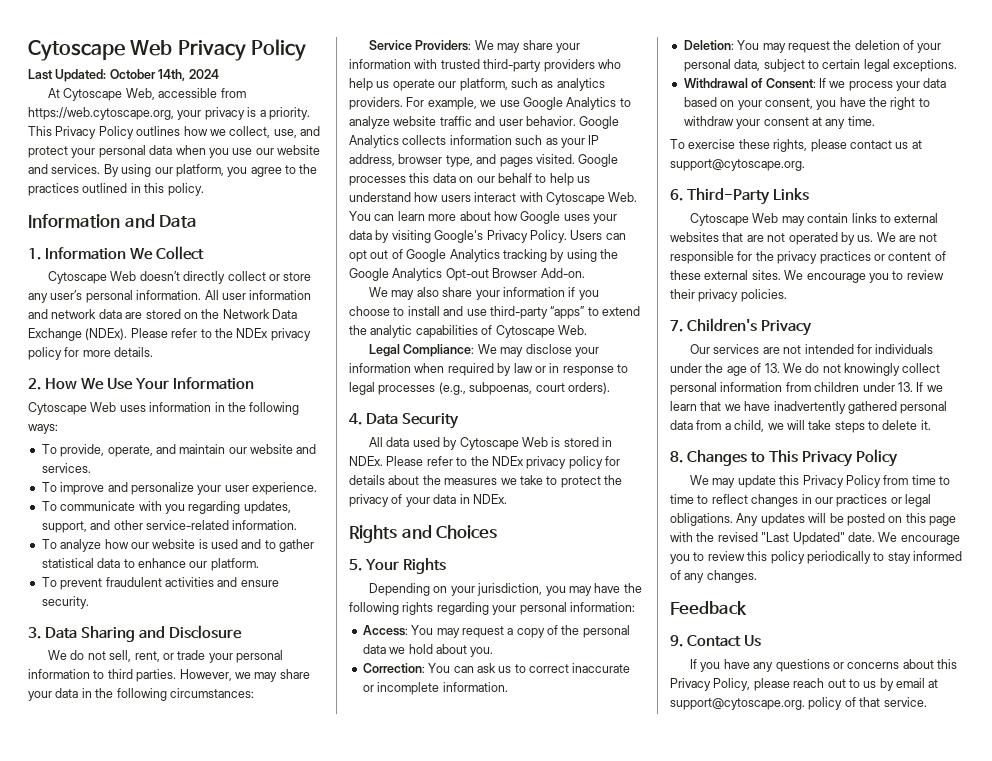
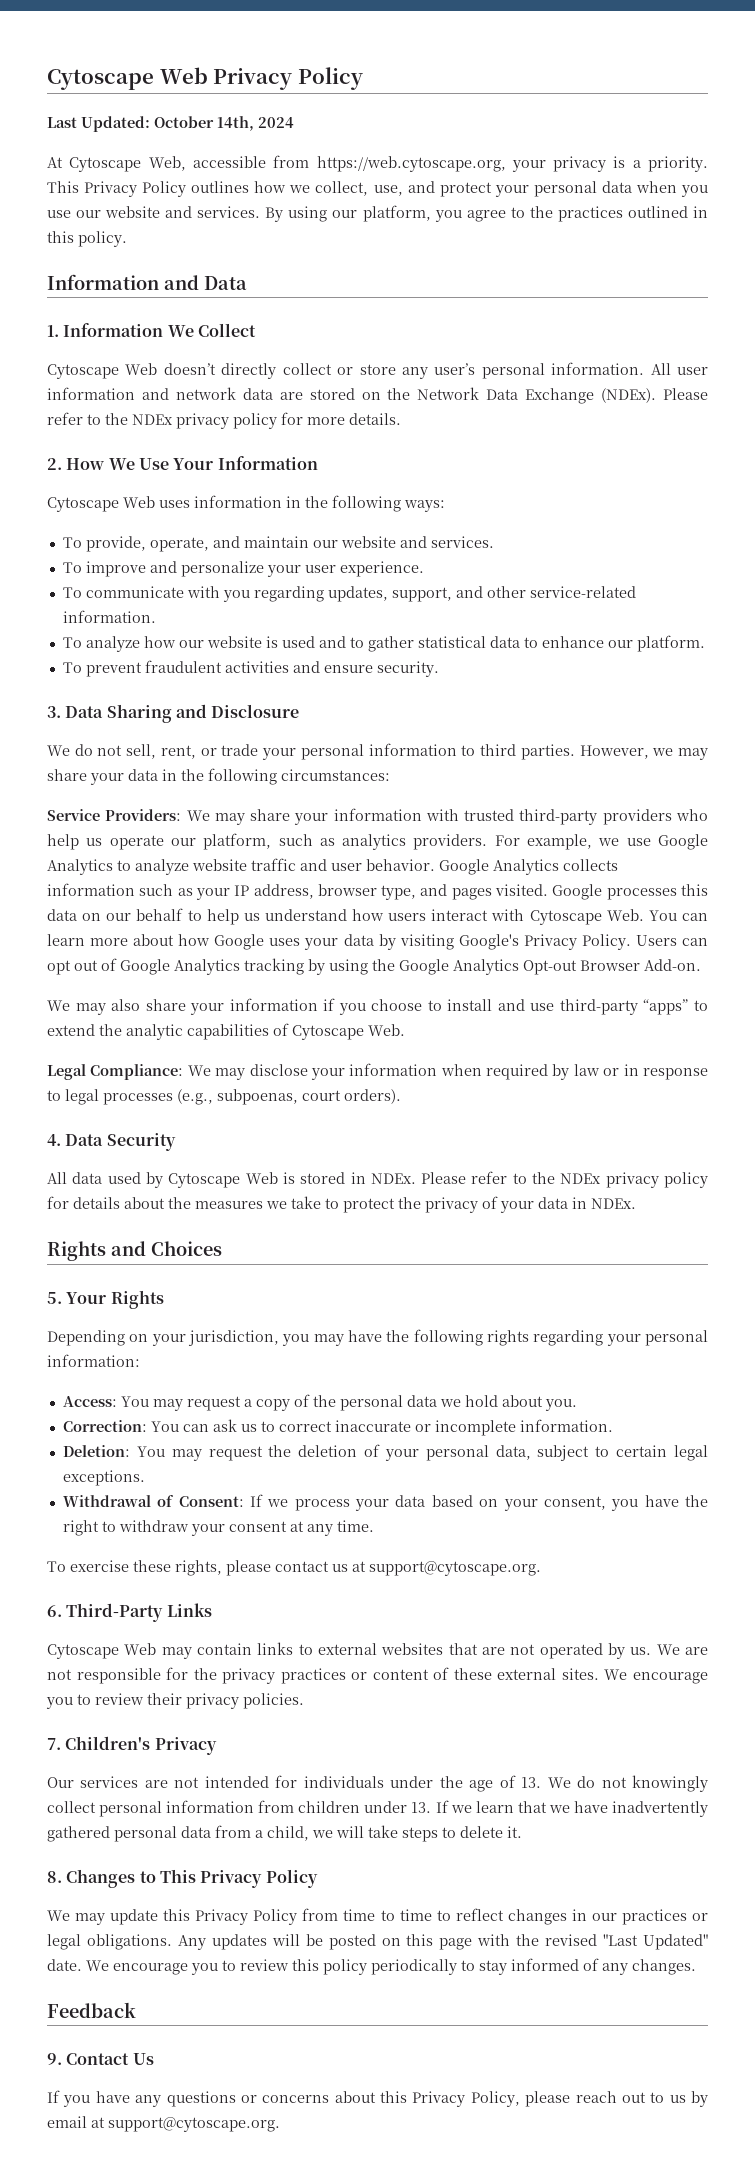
[808,697,927,710] policy of that service. -> (280, 2124) none

